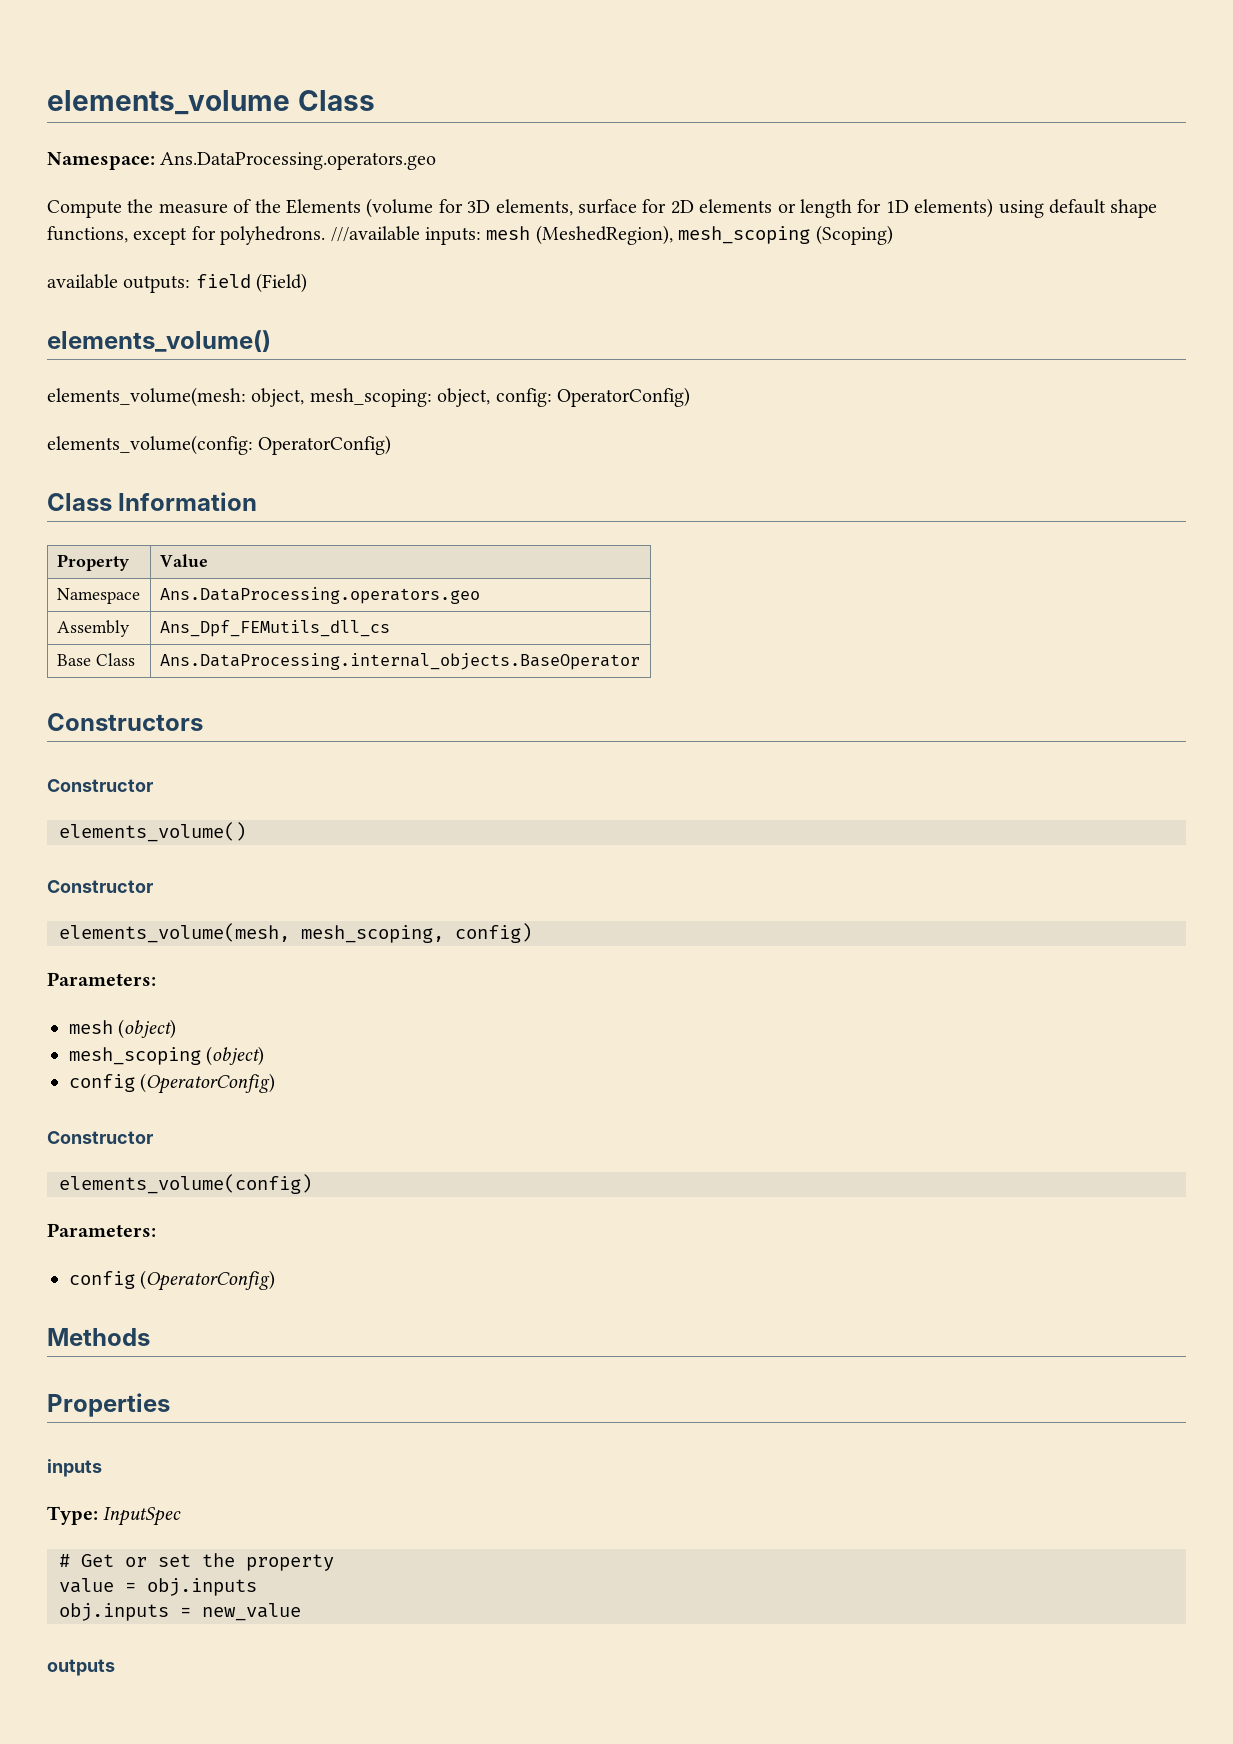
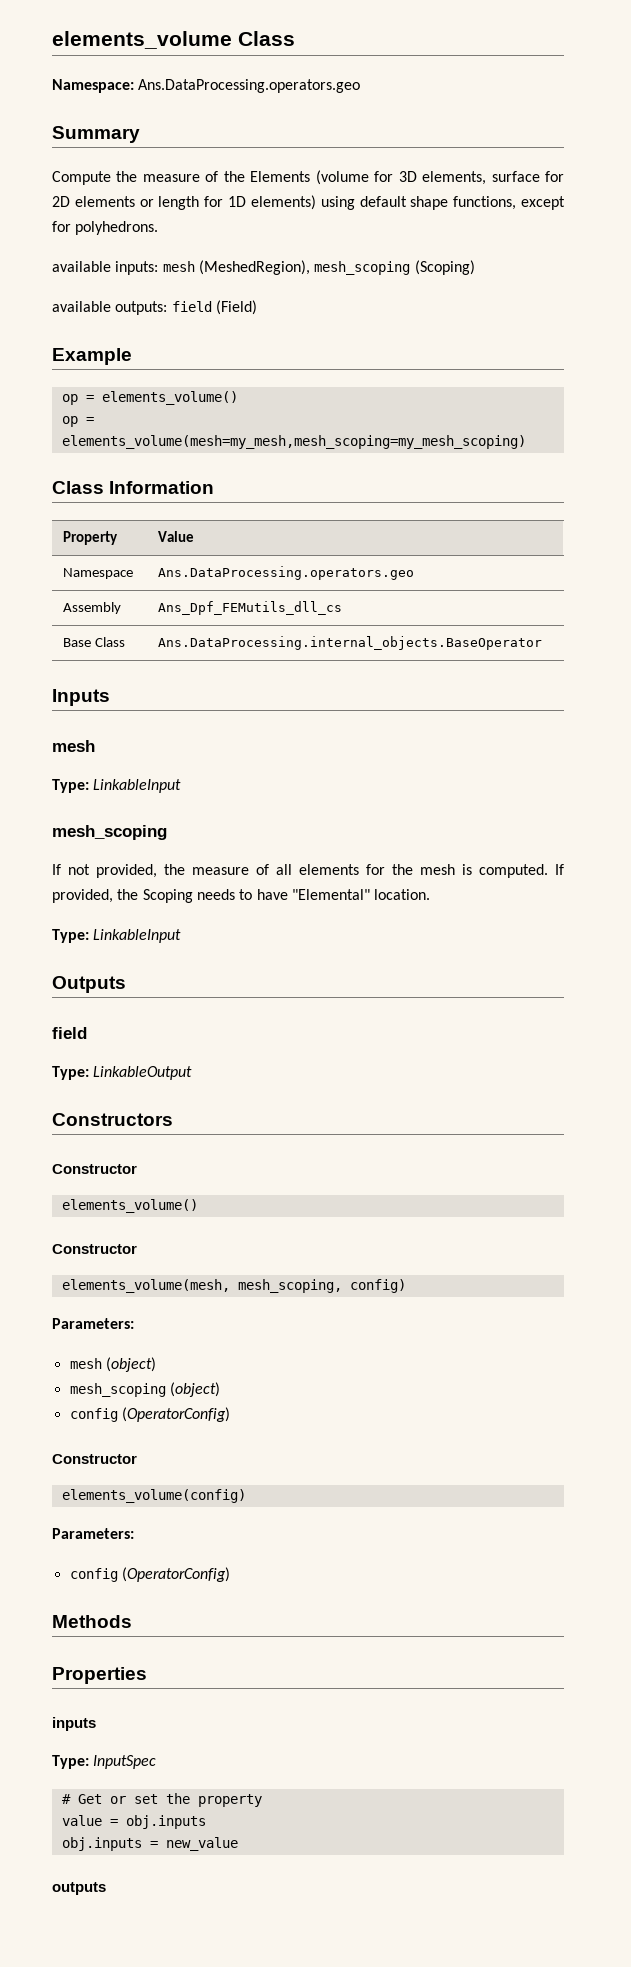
(437, 161) none -> [52,126,140,143] // Summary
[330,226,420,242] ///available -> [52,261,111,272] // available
[47,330,271,352] [47,387,690,407] [47,435,392,455] elements_volume() // elements_volume(mesh: object, mesh_scoping: object, config: OperatorConfig) // elements_volume(config: OperatorConfig) -> [52,348,132,365] [61,391,238,405] [61,416,94,427] [61,435,526,449] Example // op = elements_volume() // op = elements_volume(mesh=my_mesh,mesh_scoping=my_mesh_scoping)
(640, 661) none -> [52,689,110,706] [52,740,95,752] [52,779,182,793] [52,825,167,840] [52,864,564,878] [52,889,431,903] [52,929,182,943] [52,976,126,993] [52,1027,87,1039] [52,1066,193,1080] // Inputs // mesh // Type: LinkableInput // mesh_scoping // If not provided, the measure of all elements for the mesh is computed. If provided, the Scoping needs to have "Elemental" location. // Type: LinkableInput // Outputs // field // Type: LinkableOutput

